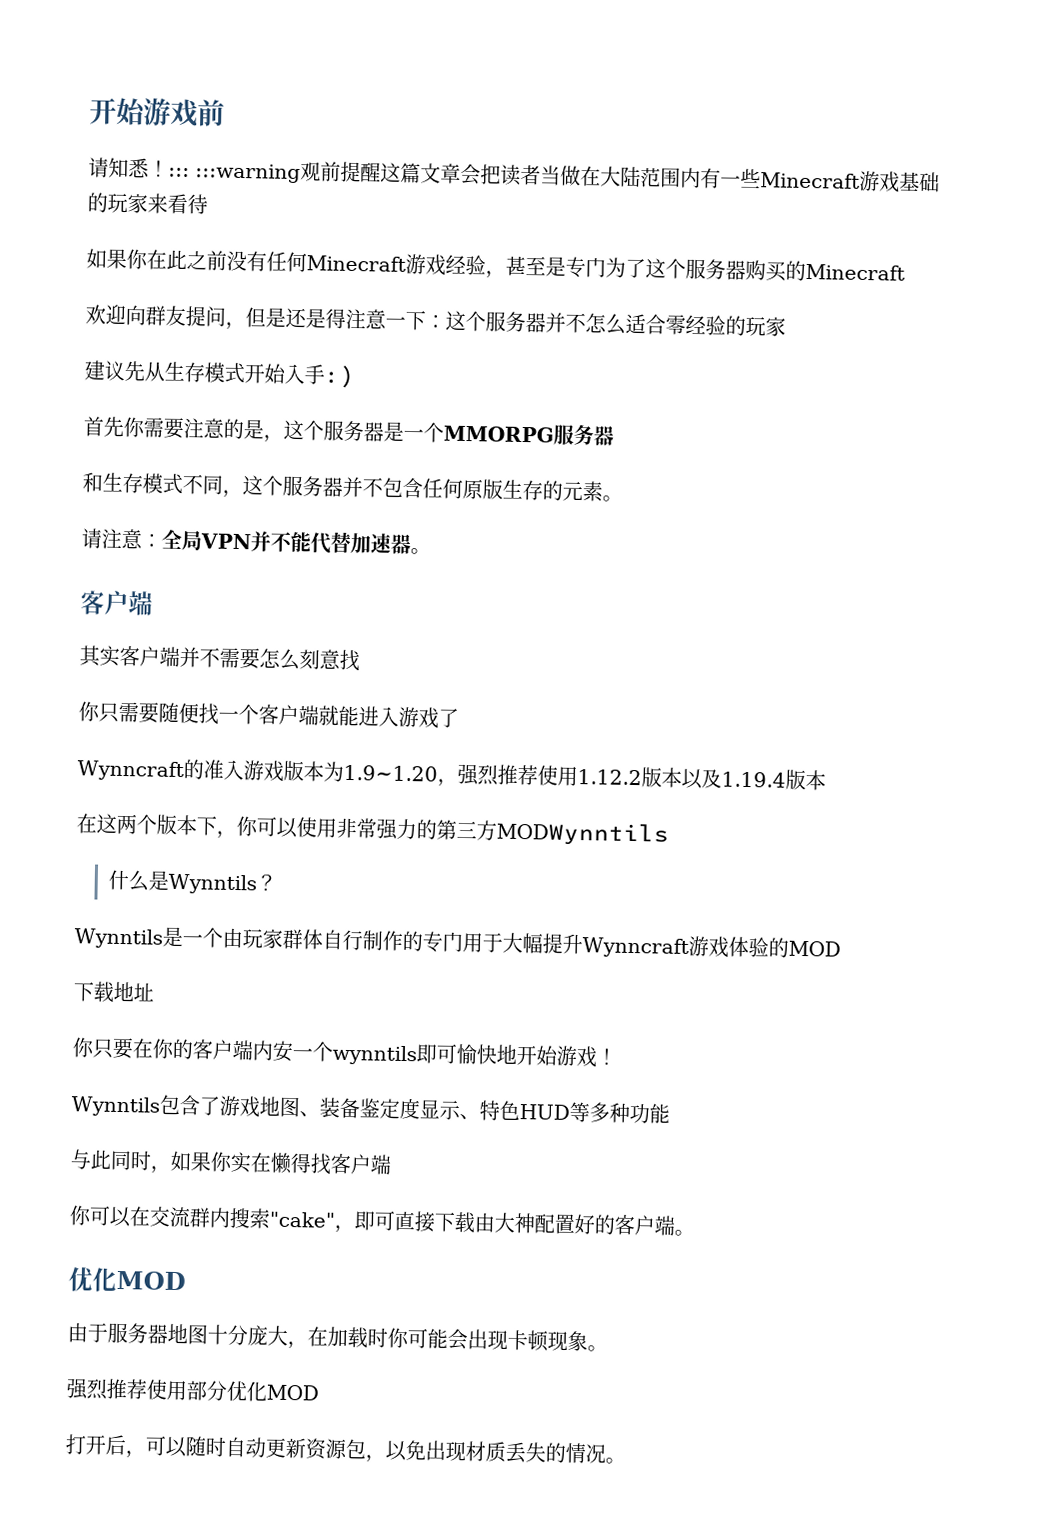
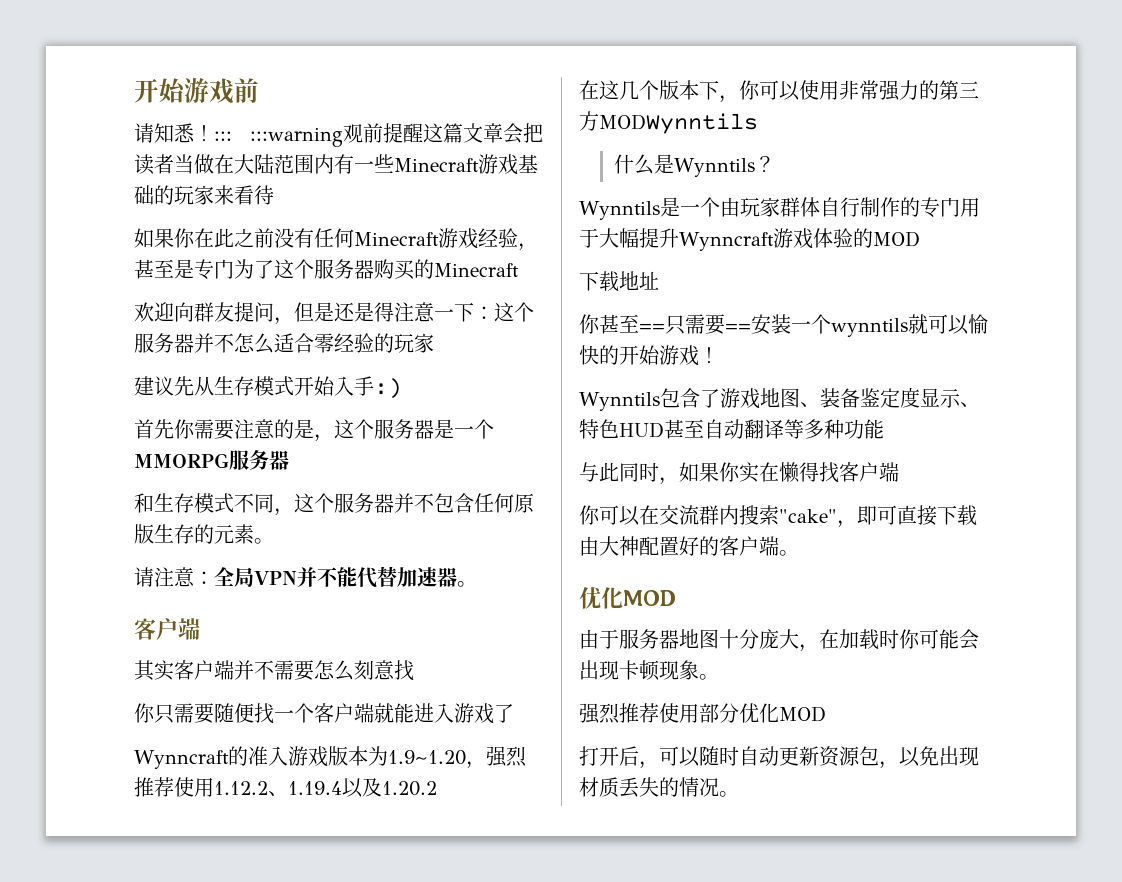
[641,767,826,791] 版本以及1.19.4版本 -> [268,778,437,798] 、1.19.4以及1.20.2
[116,813,137,835] 两 -> [619,81,639,100] 几
[92,1037,517,1066] 只要在你的客户端内安一个wynntils即可愉快地 -> [599,314,988,337] [579,345,619,365] 甚至==只需要==安装一个wynntils就可以愉快的
(570, 1112) none -> [664,419,784,439] 甚至自动翻译

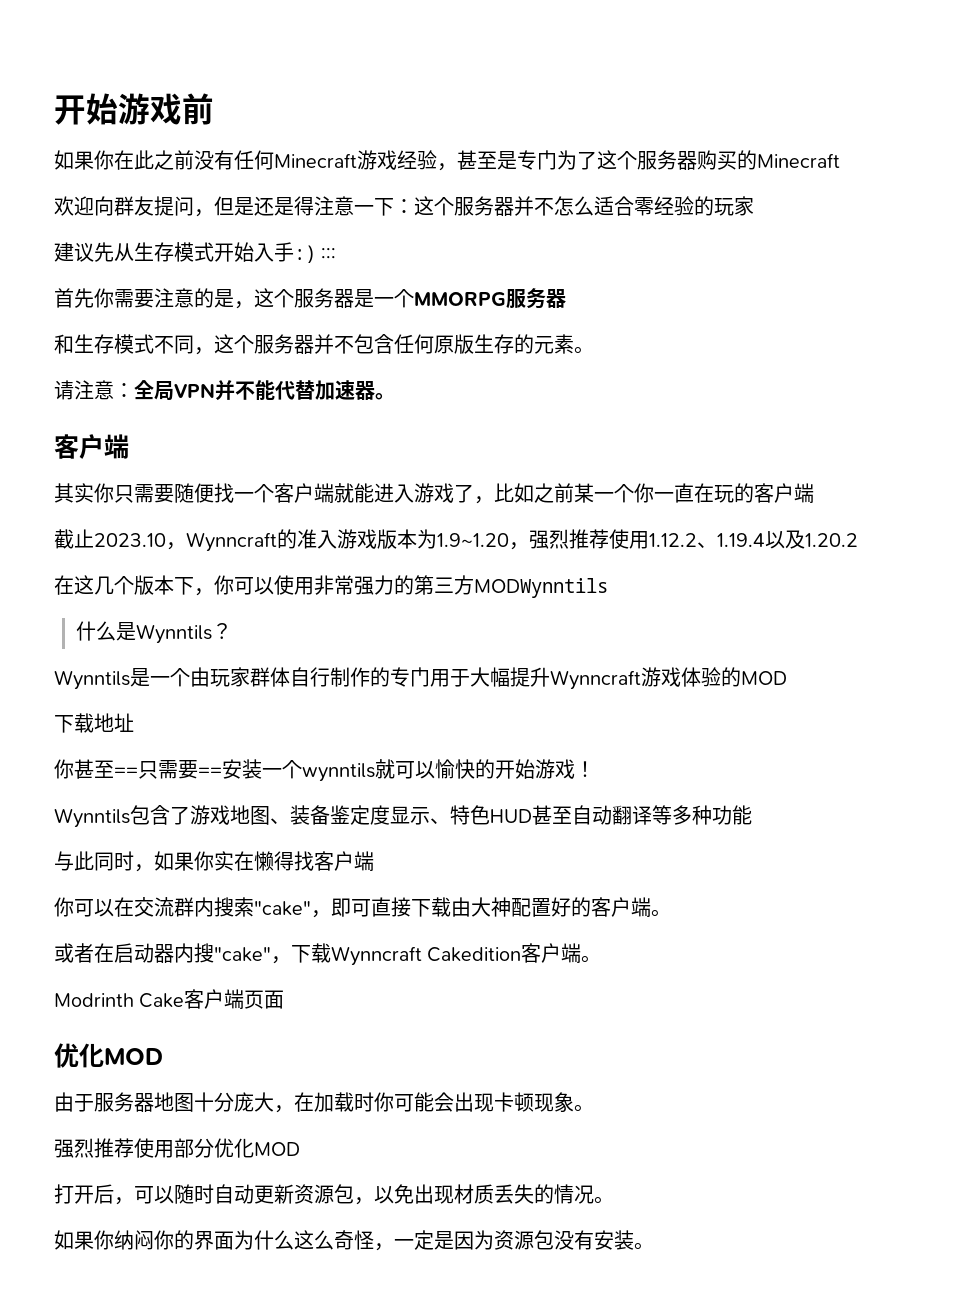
[134,123,543,147] [134,154,538,175] [134,185,274,205] // 请知悉！::: :::warning观前提醒这篇文章会把读者当做在大陆范围内有一些Minecraft游戏基础的玩家来看待 -> (214, 109) none
(402, 388) none -> [321,248,337,260] :::
[174,660,414,681] 客户端并不需要怎么刻意找 // -> (94, 493) none
(514, 713) // -> [474,483,814,504] [54,529,186,550] ，比如之前某一个你一直在玩的客户端 // 截止2023.10，
(799, 553) none -> [54,943,602,966] [54,989,285,1009] // 或者在启动器内搜"cake"，下载Wynncraft Cakedition客户端。 // Modrinth Cake客户端页面
(739, 794) none -> [54,1230,654,1251] // 如果你纳闷你的界面为什么这么奇怪，一定是因为资源包没有安装。

